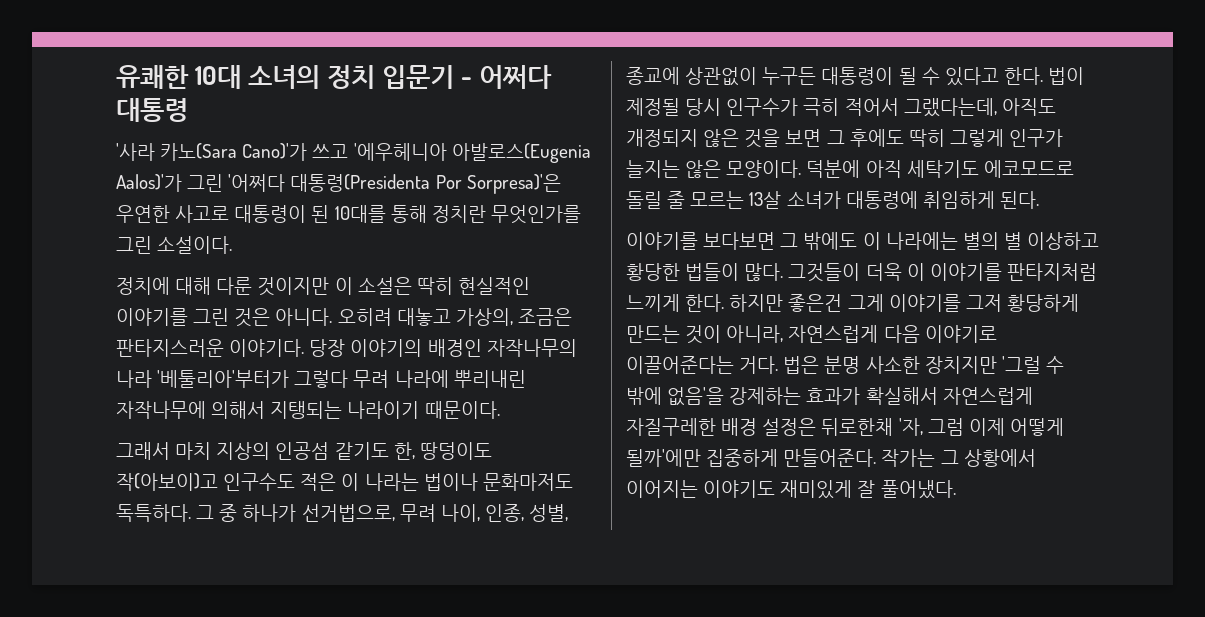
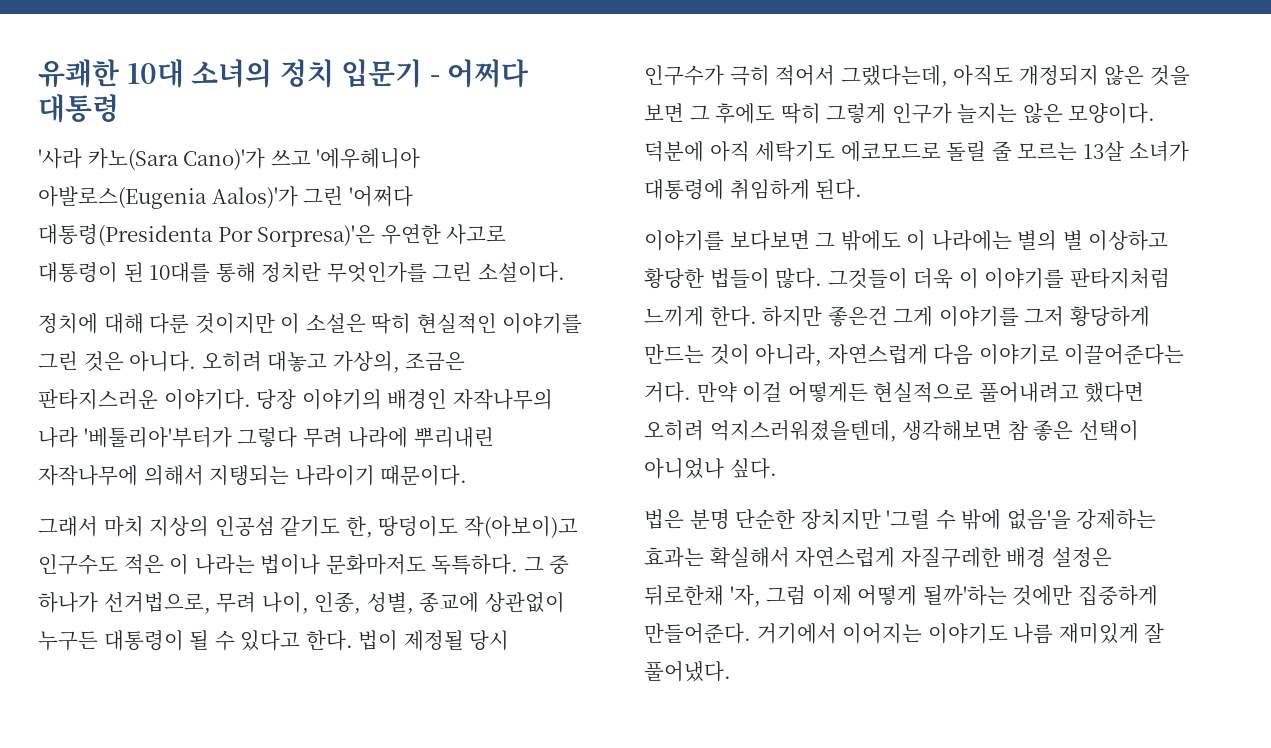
(779, 365) none -> [696,382,1145,403] [644,420,1139,442] [644,458,777,479] 만약 이걸 어떻게든 현실적으로 풀어내려고 했다면 오히려 억지스러워졌을텐데, 생각해보면 참 좋은 선택이 아니었나 싶다. //
[865,356,920,374] 사소한 -> [735,509,796,529] 단순한
[806,387,861,405] 효과가 -> [644,547,704,568] 효과는
[626,449,1036,467] 될까'에만 집중하게 만들어준다. 작가는 그 상황에서 -> [922,585,1158,606] [644,623,837,644] 될까'하는 것에만 집중하게 만들어준다. 거기에서
(776, 489) none -> [1013,623,1054,644] 나름

